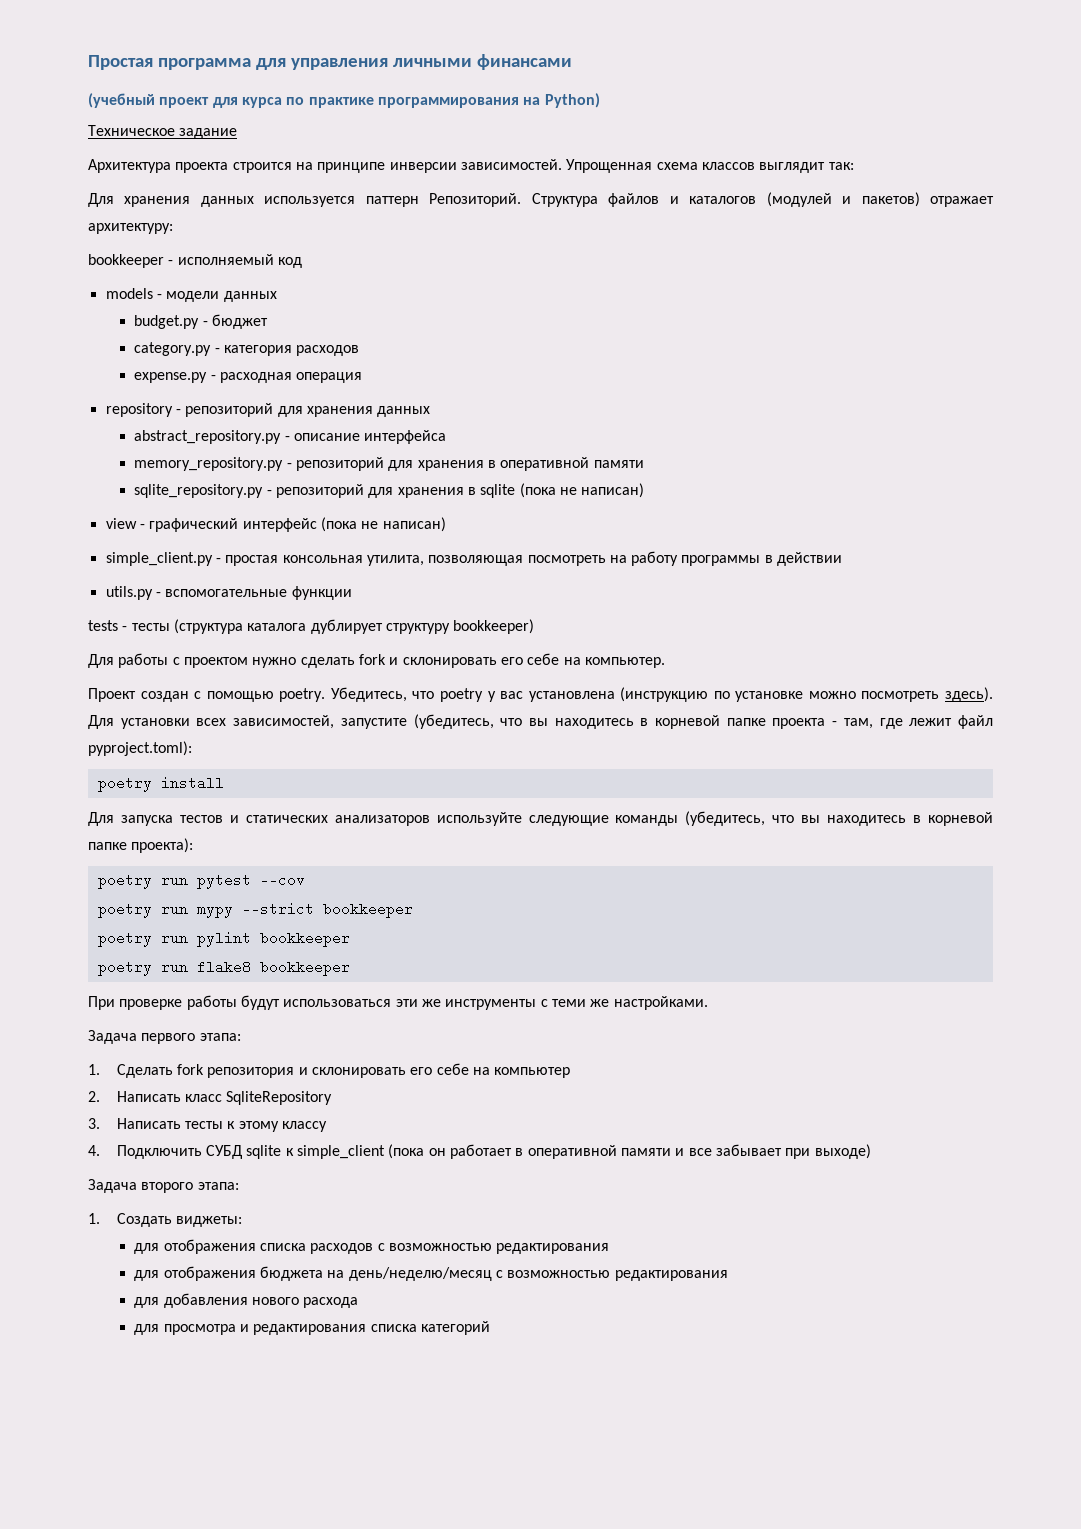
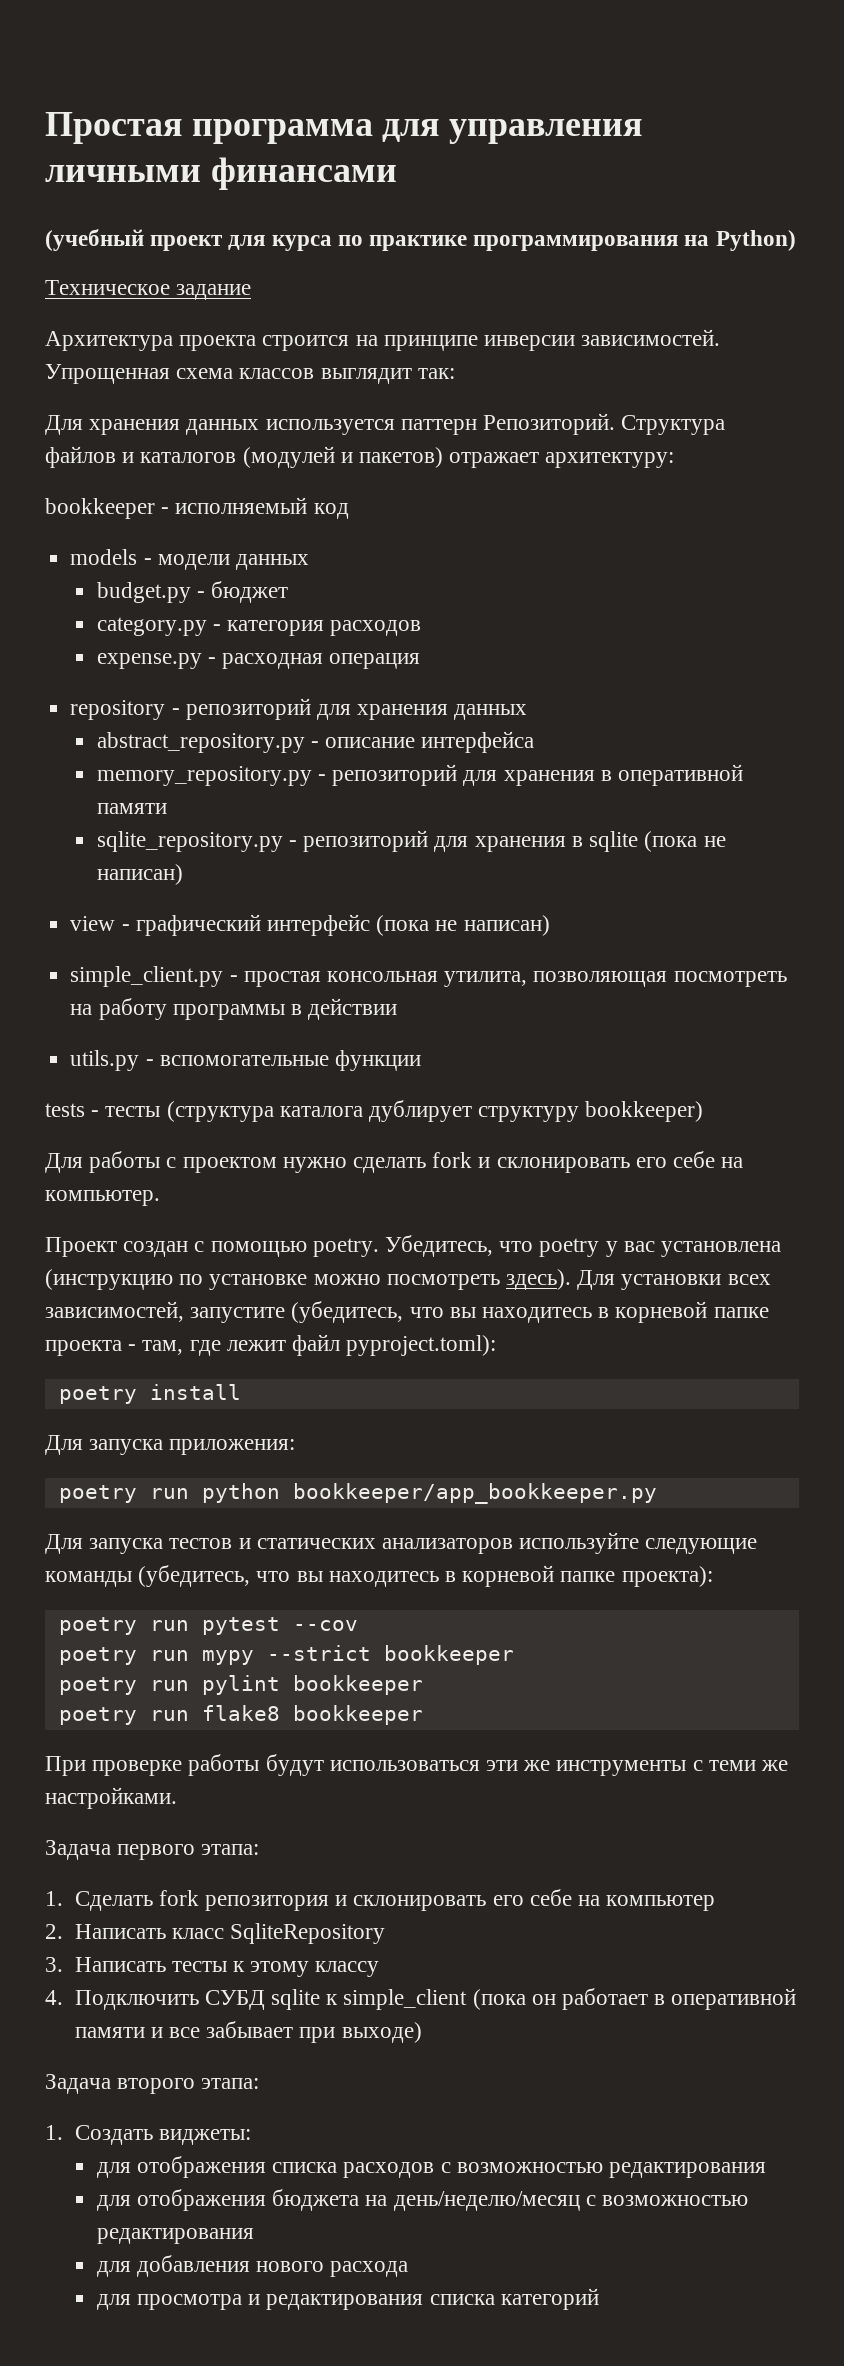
(224, 783) none -> [45,1435,296,1455] [58,1483,657,1504] // Для запуска приложения: // poetry run python bookkeeper/app_bookkeeper.py

